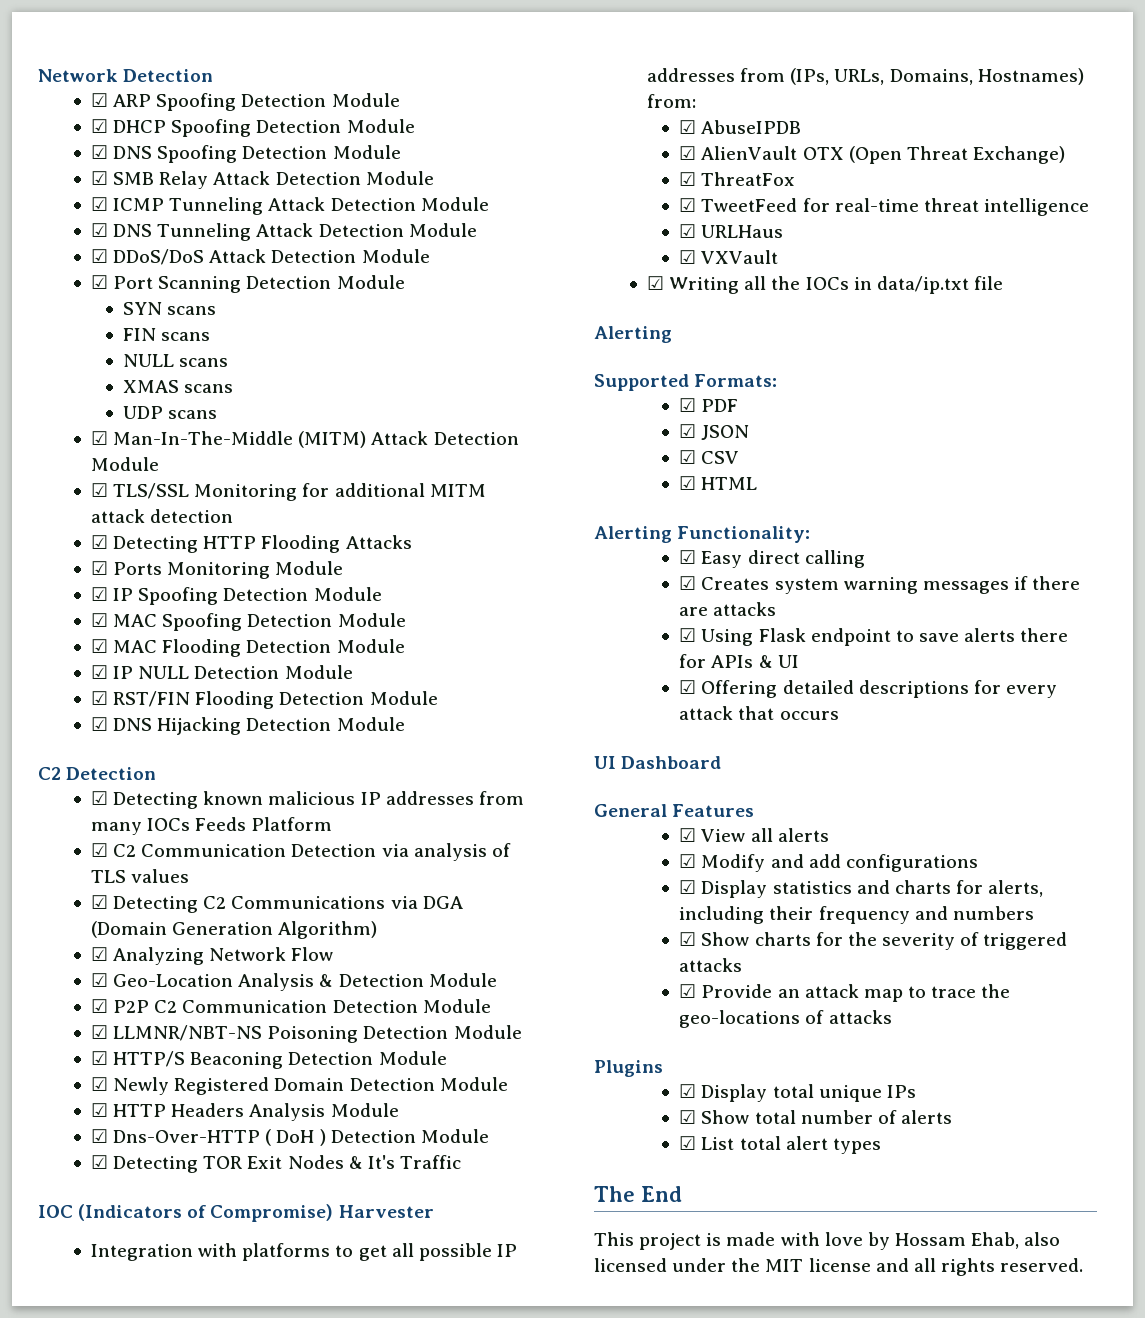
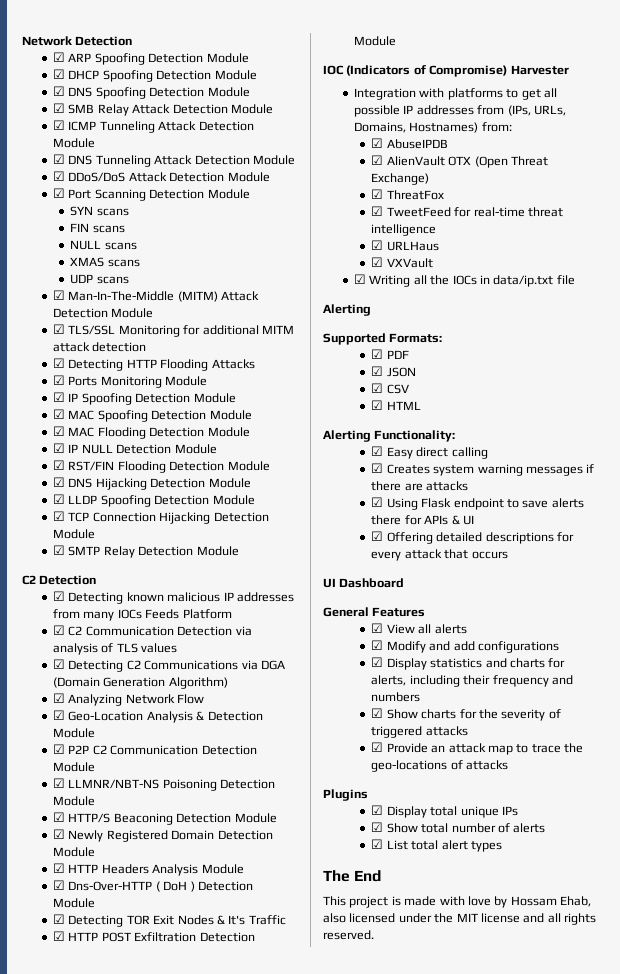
(405, 724) none -> [53,494,255,507] [53,511,269,524] [53,529,96,539] [53,545,239,558] // ☑ LLDP Spoofing Detection Module // ☑ TCP Connection Hijacking Detection Module // ☑ SMTP Relay Detection Module
(462, 1162) none -> [53,931,255,942] [354,36,397,46] // ☑ HTTP POST Exfiltration Detection Module

